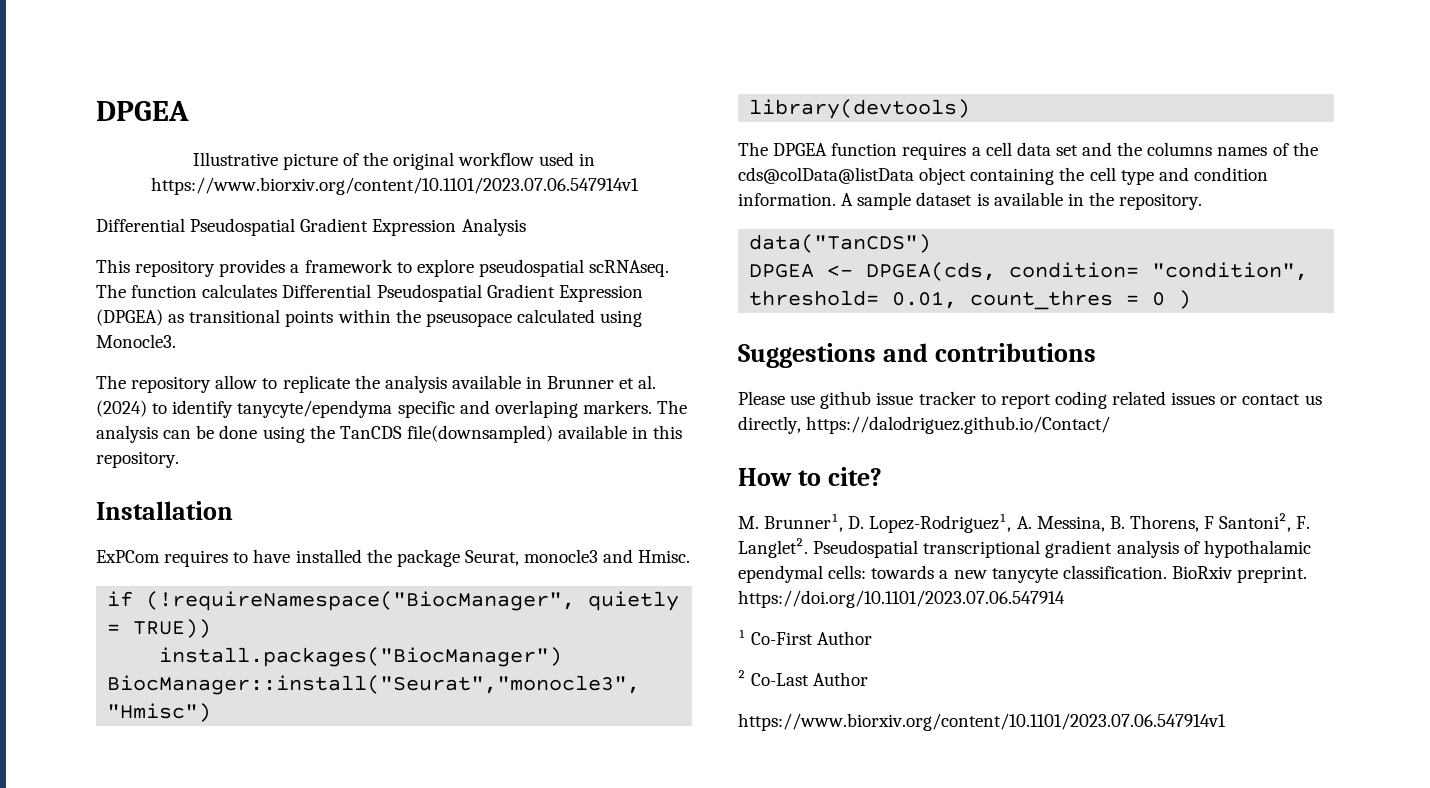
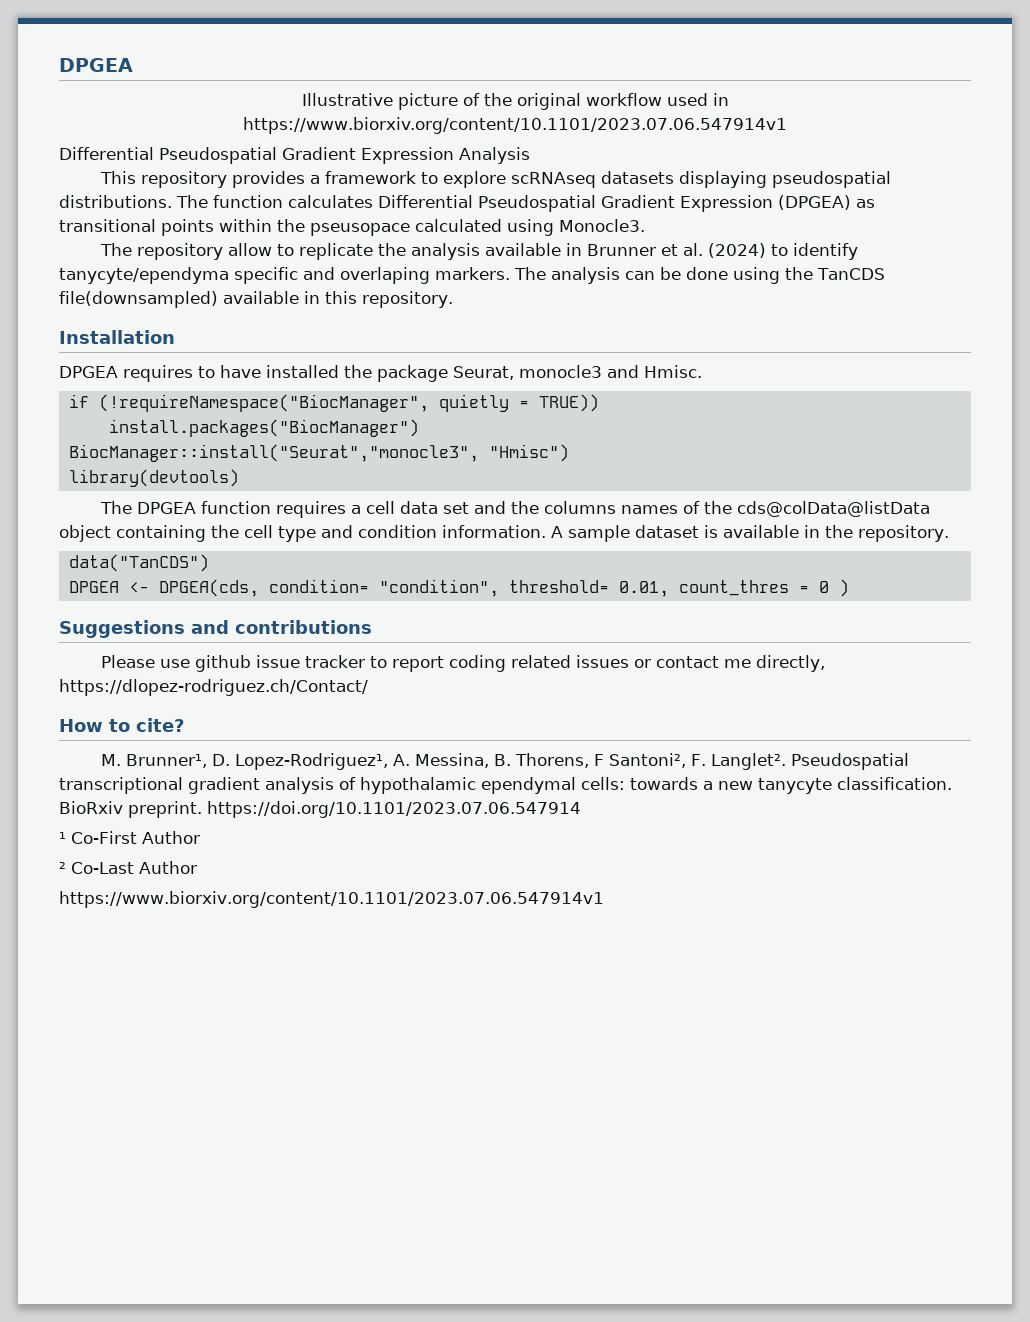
[478,259,670,277] pseudospatial scRNAseq. -> [511,171,892,188] [59,195,172,208] scRNAseq datasets displaying pseudospatial distributions.
[96,550,160,563] ExPCom -> [59,366,118,378] DPGEA
[1304,395,1322,405] [738,416,1111,434] us directly, https://dalodriguez.github.io/Contact/ -> [724,655,826,672] [59,679,368,696] me directly, https://dlopez-rodriguez.ch/Contact/

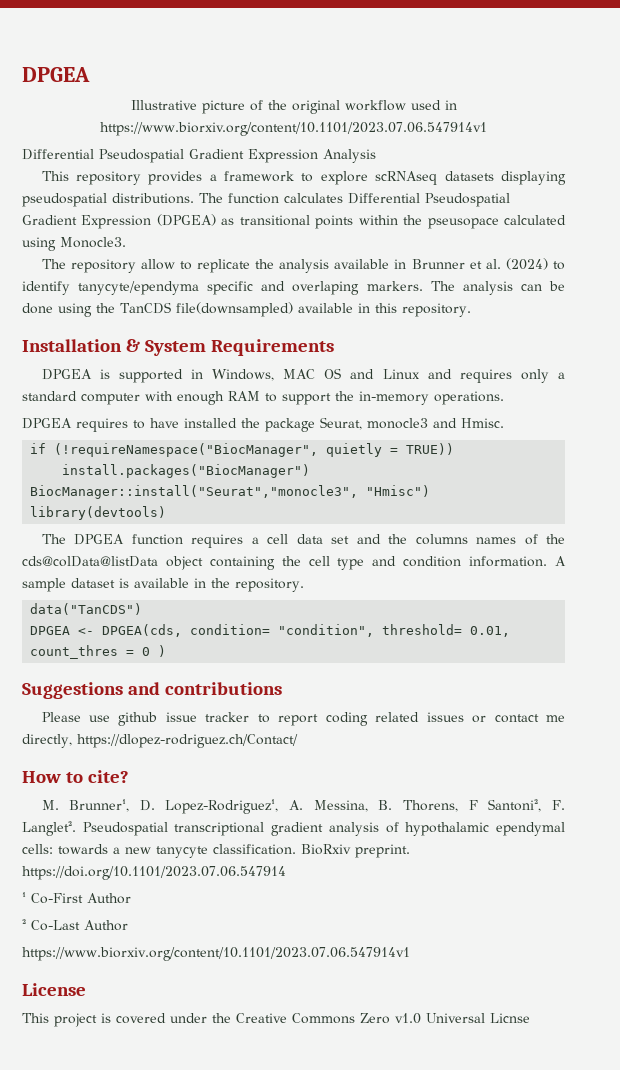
(175, 337) none -> [126,339,335,356] [41,368,566,383] [22,391,504,405] & System Requirements // DPGEA is supported in Windows, MAC OS and Linux and requires only a standard computer with enough RAM to support the in-memory operations.
(604, 899) none -> [22,983,86,996] [22,1013,530,1027] // License // This project is covered under the Creative Commons Zero v1.0 Universal Licnse

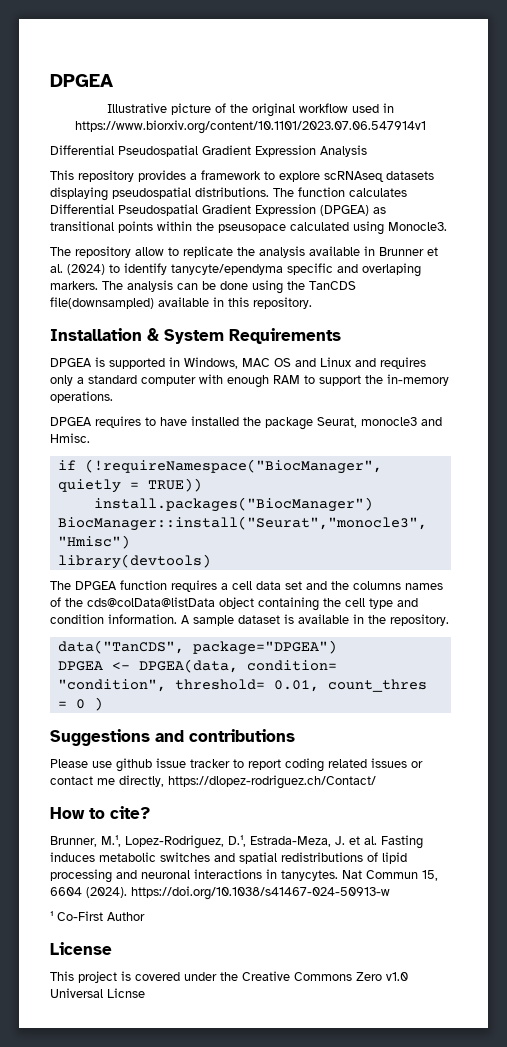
[30,603,143,615] data("TanCDS") -> [57,640,337,655] data("TanCDS", package="DPGEA")
[102,624,183,637] DPGEA(cds, -> [138,659,238,673] DPGEA(data,
[41,799,566,814] [22,821,565,836] [22,844,410,858] [22,866,286,880] M. Brunner¹, D. Lopez-Rodriguez¹, A. Messina, B. Thorens, F Santoni², F. Langlet². Pseudospatial transcriptional gradient analysis of hypothalamic ependymal cells: towards a new tanycyte classification. BioRxiv preprint. https://doi.org/10.1101/2023.07.06.547914 -> [50,835,423,849] [50,852,407,864] [50,869,438,883] [50,886,390,900] Brunner, M.¹, Lopez-Rodriguez, D.¹, Estrada-Meza, J. et al. Fasting induces metabolic switches and spatial redistributions of lipid processing and neuronal interactions in tanycytes. Nat Commun 15, 6604 (2024). https://doi.org/10.1038/s41467-024-50913-w
[22,919,128,931] [22,947,410,961] // ² Co-Last Author // https://www.biorxiv.org/content/10.1101/2023.07.06.547914v1 -> (145, 916) none

